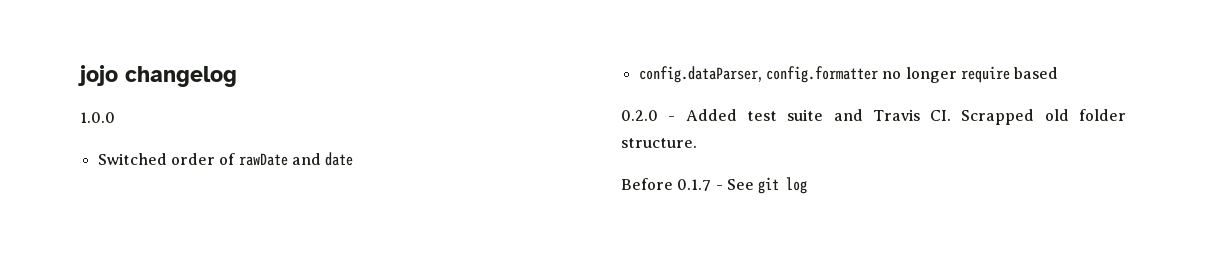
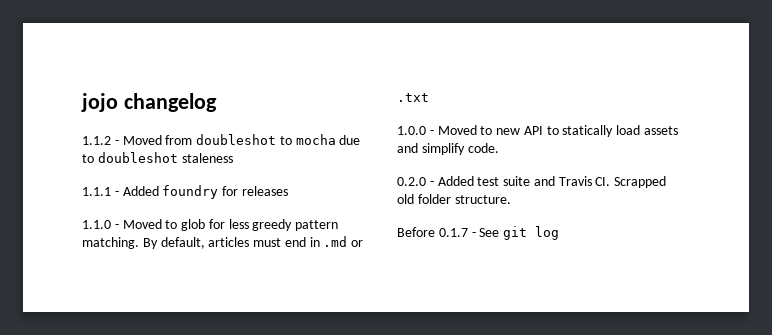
[80,112,115,123] [97,152,354,166] [638,66,1059,83] 1.0.0 // Switched order of rawDate and date // config.dataParser, config.formatter no longer require based -> [82,134,361,145] [82,152,233,163] [82,185,288,199] [82,219,339,231] [82,236,364,249] [397,93,429,102] [397,125,679,137] [397,143,499,155] 1.1.2 - Moved from doubleshot to mocha due to doubleshot staleness // 1.1.1 - Added foundry for releases // 1.1.0 - Moved to glob for less greedy pattern matching. By default, articles must end in .md or .txt // 1.0.0 - Moved to new API to statically load assets and simplify code.

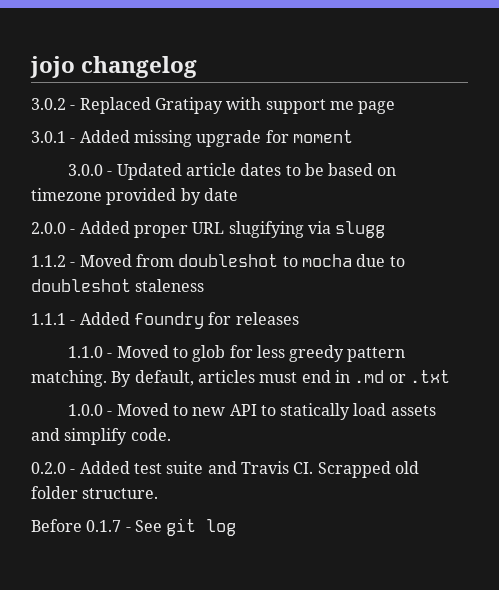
(217, 102) none -> [31,97,396,114] [31,130,353,147] [67,163,397,180] [31,188,238,205] [31,221,386,238] // 3.0.2 - Replaced Gratipay with support me page // 3.0.1 - Added missing upgrade for moment // 3.0.0 - Updated article dates to be based on timezone provided by date // 2.0.0 - Added proper URL slugifying via slugg

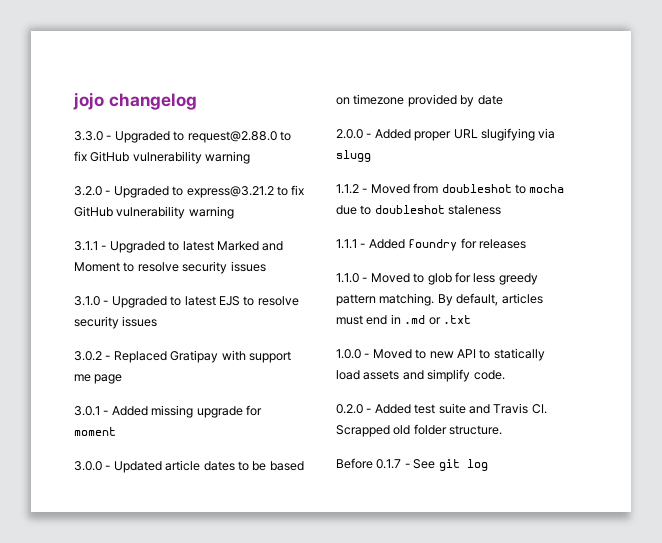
(198, 67) none -> [74,131,291,143] [74,151,251,164] [74,185,305,198] [74,206,234,219] [74,241,284,253] [74,261,266,274] [74,296,299,308] [74,316,158,329] // 3.3.0 - Upgraded to request@2.88.0 to fix GitHub vulnerability warning // 3.2.0 - Upgraded to express@3.21.2 to fix GitHub vulnerability warning // 3.1.1 - Upgraded to latest Marked and Moment to resolve security issues // 3.1.0 - Upgraded to latest EJS to resolve security issues

